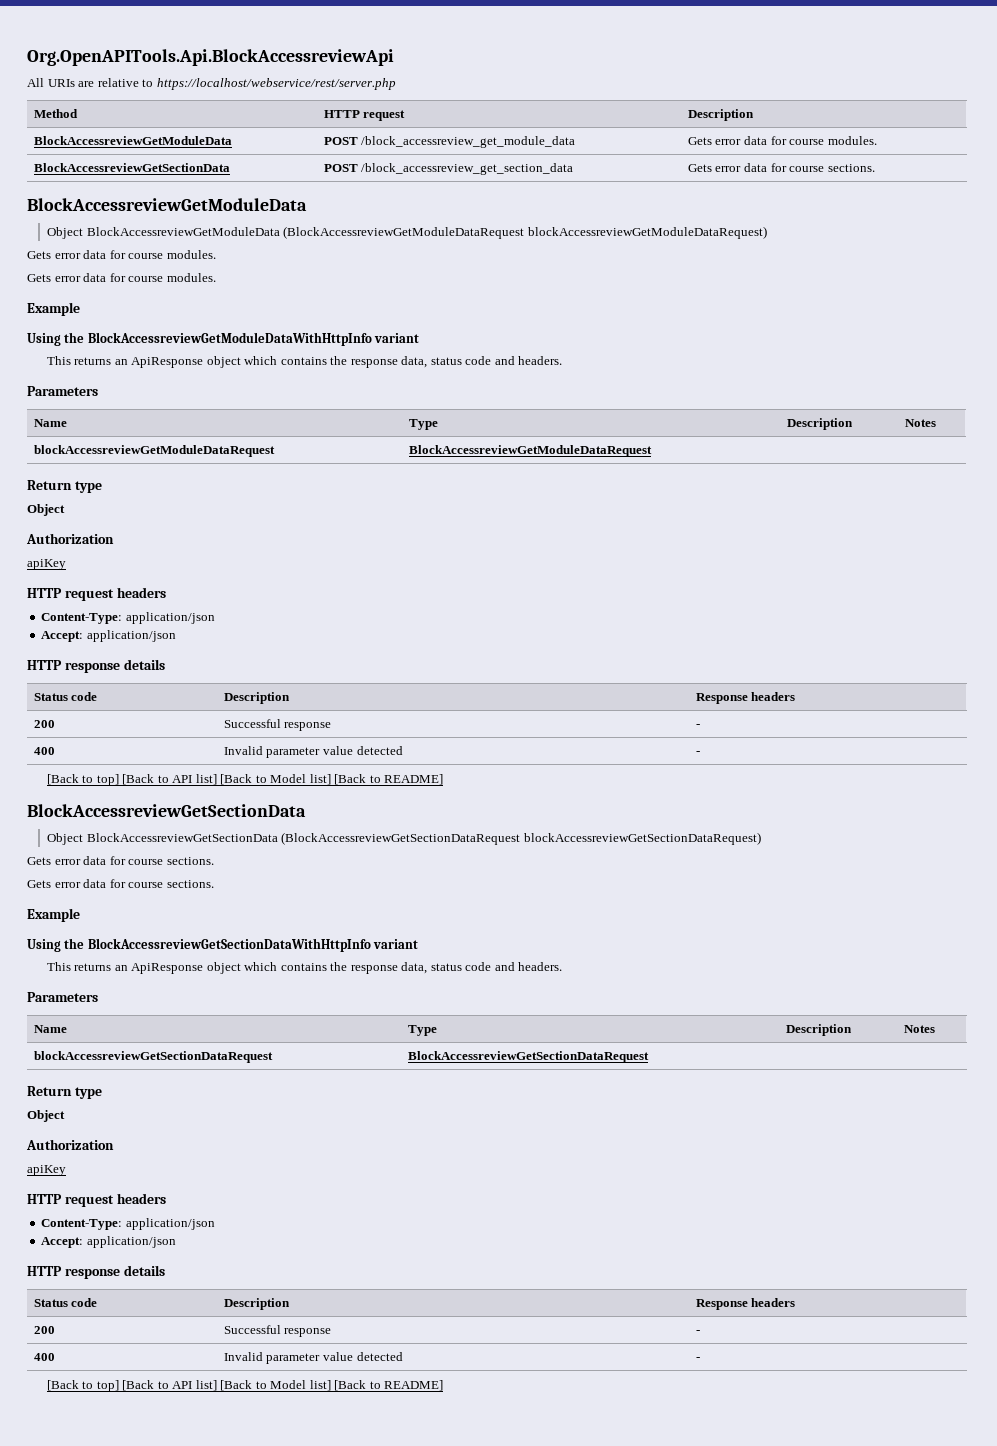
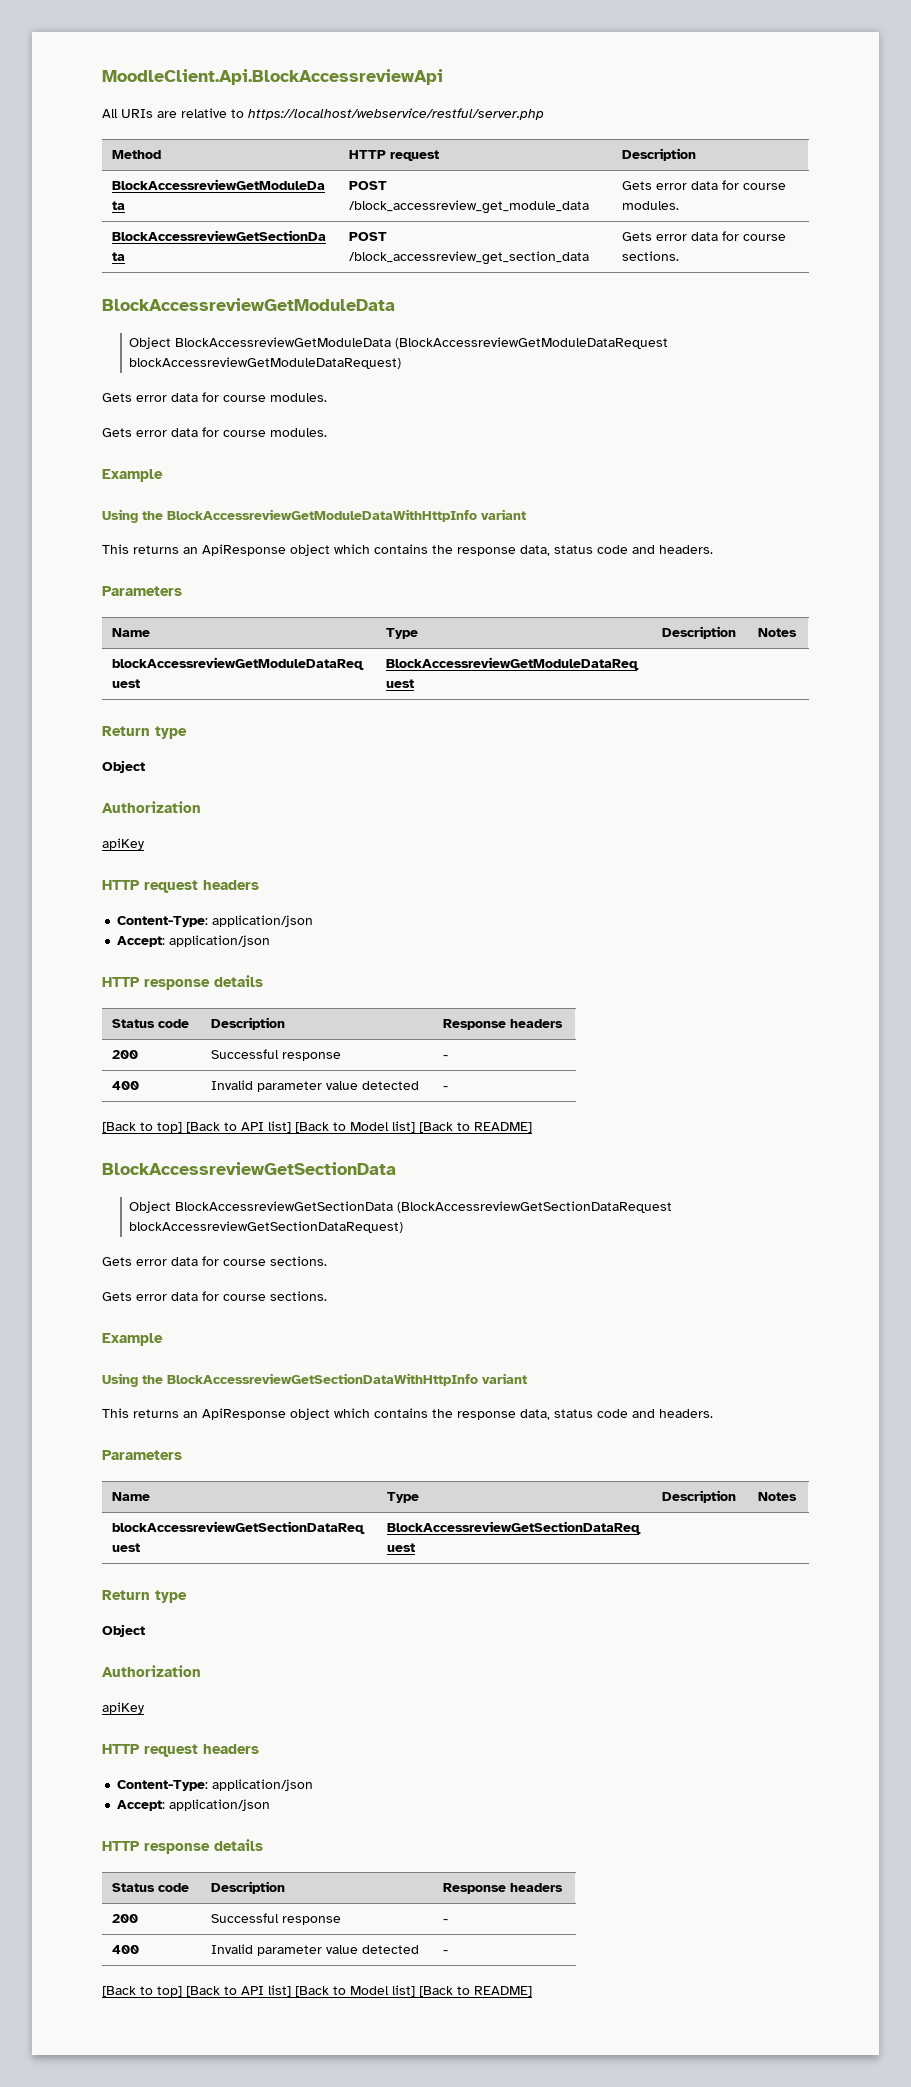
[27,49,394,66] Org.OpenAPITools.Api.BlockAccessreviewApi -> [102,69,443,85] MoodleClient.Api.BlockAccessreviewApi
[156,78,396,90] https://localhost/webservice/rest/server.php -> [248,108,544,120] https://localhost/webservice/restful/server.php

